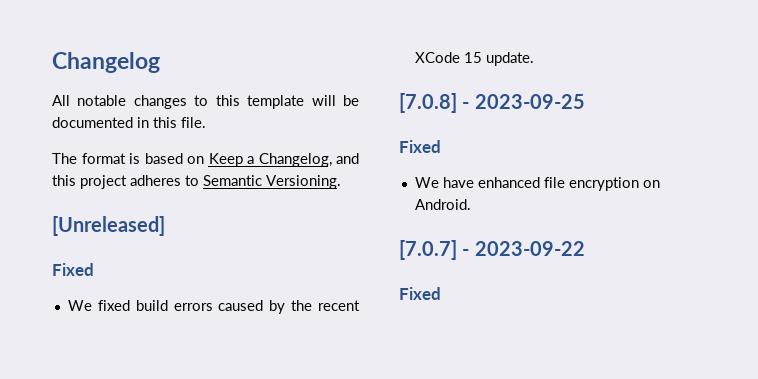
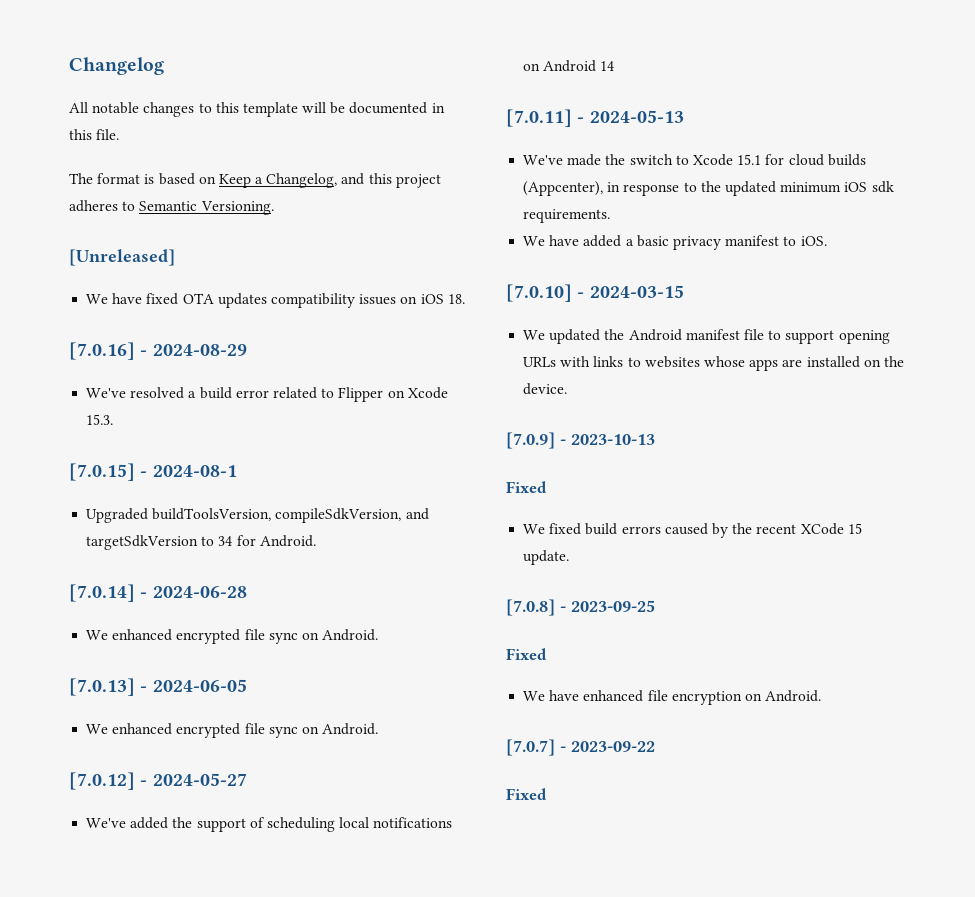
(165, 226) none -> [86,293,465,308] [69,342,247,360] [86,387,448,402] [86,414,114,425] [69,463,237,481] [86,508,429,523] [86,535,316,550] [69,584,247,602] [86,629,379,644] [69,678,247,696] [86,723,379,738] [69,772,247,790] [86,817,453,832] [523,60,615,72] [506,109,684,127] [523,154,866,166] [523,181,894,196] [523,209,611,223] [523,235,827,250] [506,284,684,302] [523,329,890,344] [523,356,904,371] [523,383,568,395] [506,432,655,449] // We have fixed OTA updates compatibility issues on iOS 18. // [7.0.16] - 2024-08-29 // We've resolved a build error related to Flipper on Xcode 15.3. // [7.0.15] - 2024-08-1 // Upgraded buildToolsVersion, compileSdkVersion, and targetSdkVersion to 34 for Android. // [7.0.14] - 2024-06-28 // We enhanced encrypted file sync on Android. // [7.0.13] - 2024-06-05 // We enhanced encrypted file sync on Android. // [7.0.12] - 2024-05-27 // We've added the support of scheduling local notifications on Android 14 // [7.0.11] - 2024-05-13 // We've made the switch to Xcode 15.1 for cloud builds (Appcenter), in response to the updated minimum iOS sdk requirements. // We have added a basic privacy manifest to iOS. // [7.0.10] - 2024-03-15 // We updated the Android manifest file to support opening URLs with links to websites whose apps are installed on the device. // [7.0.9] - 2023-10-13

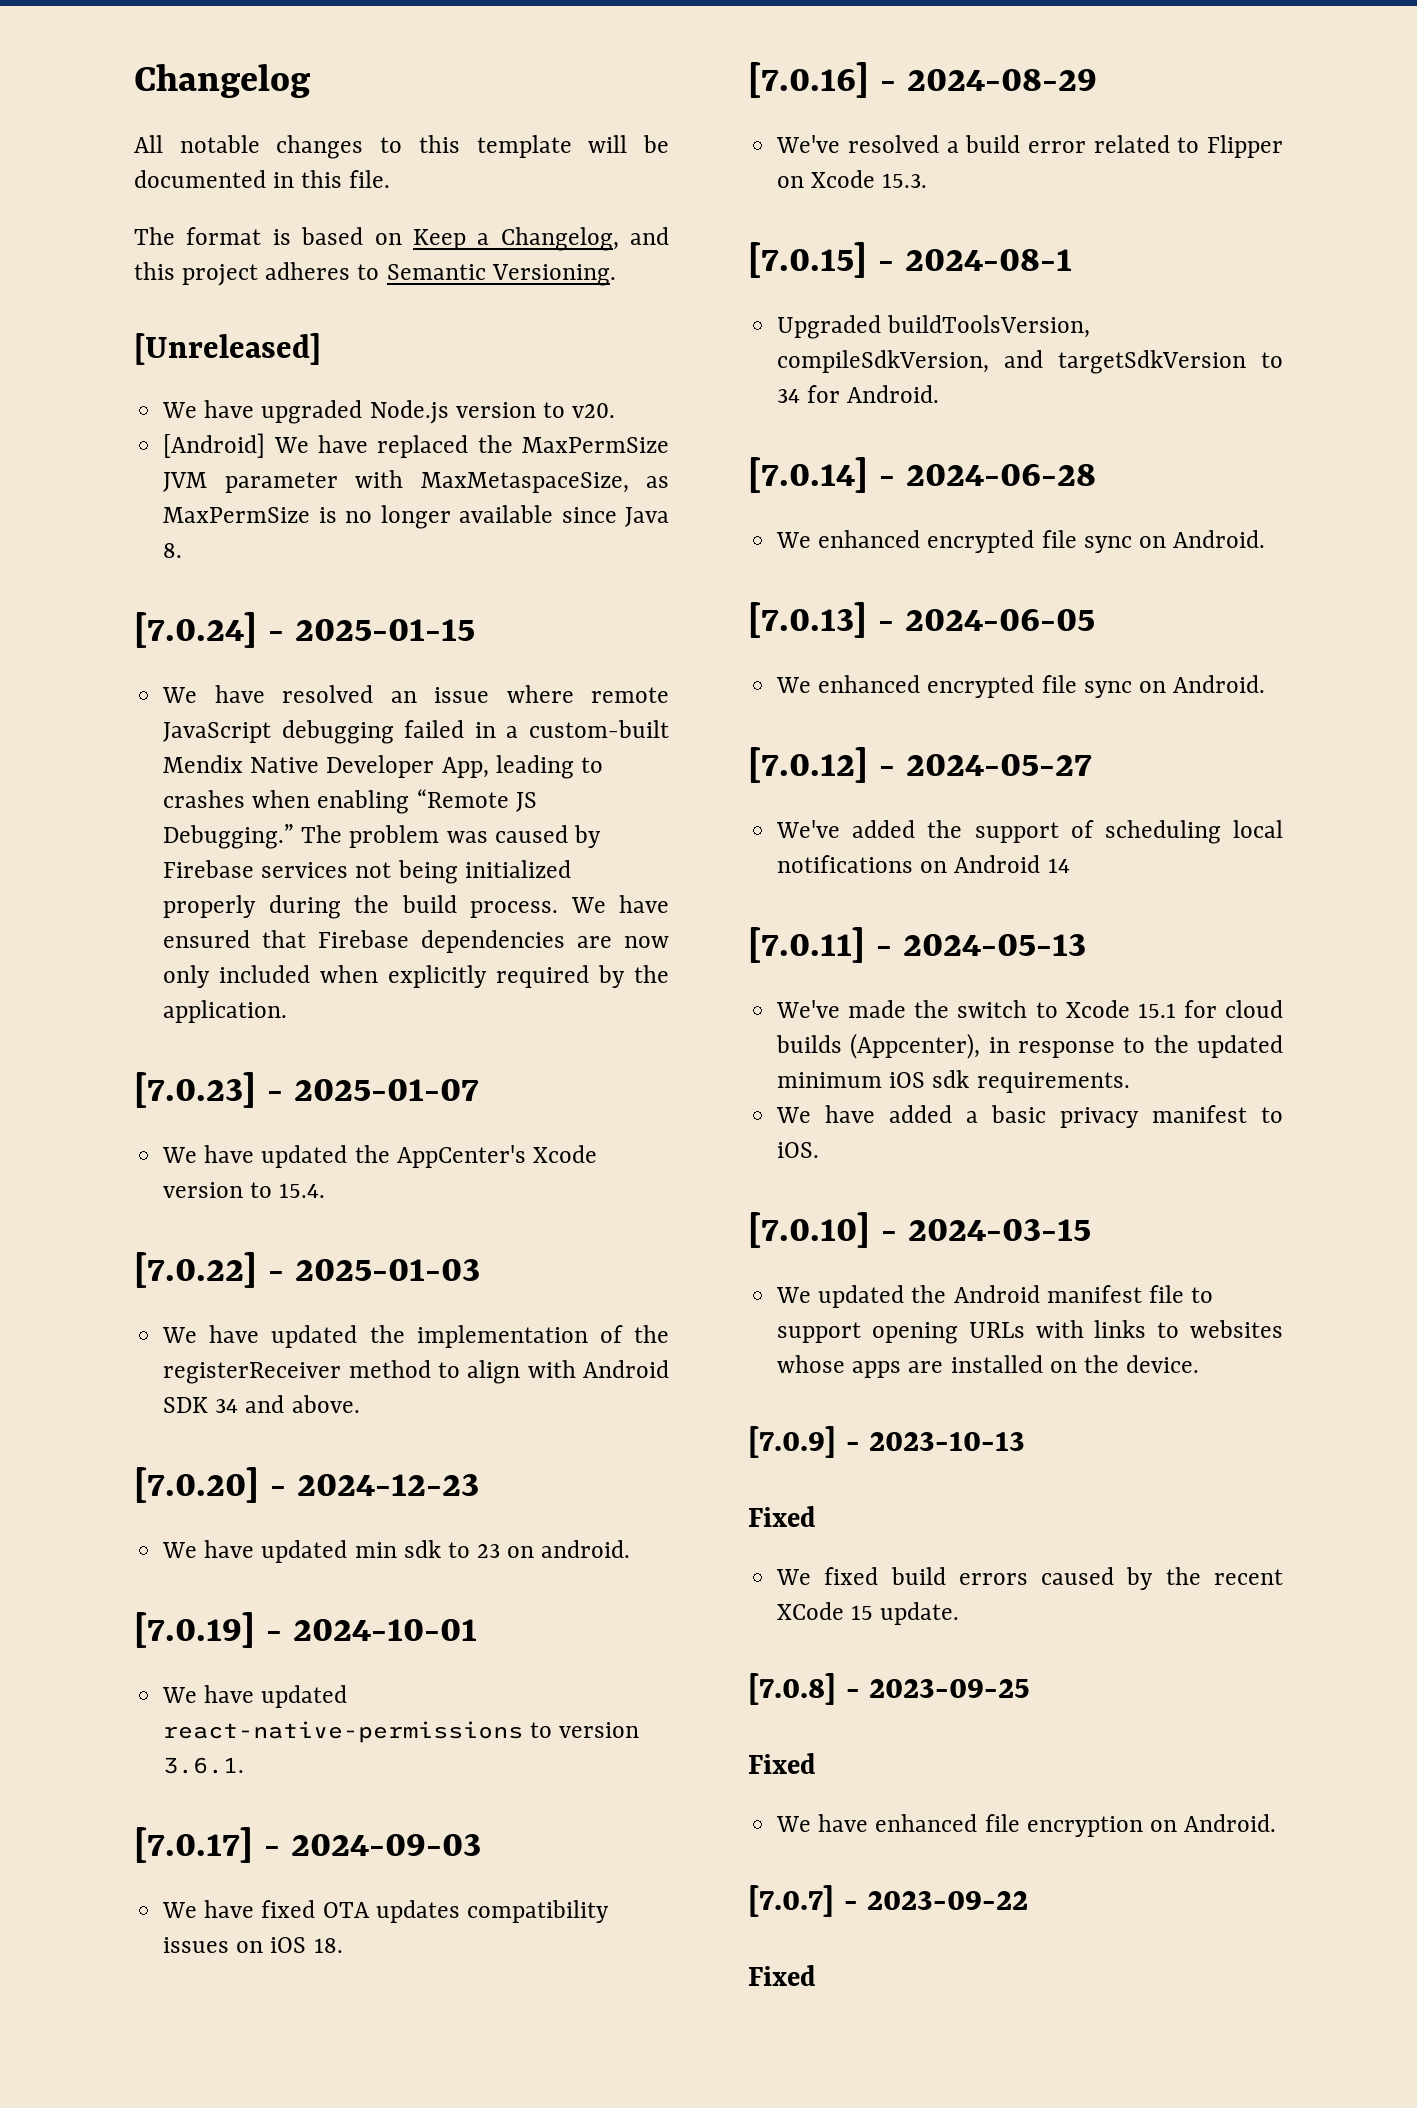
(175, 257) none -> [162,400,616,424] [163,433,669,458] [163,470,669,493] [163,505,669,529] [163,543,183,558] [134,612,476,648] [162,685,669,703] [163,720,669,744] [163,755,603,779] [163,789,537,814] [163,824,601,849] [163,860,571,884] [163,895,669,919] [163,930,670,953] [163,965,669,988] [163,1000,288,1023] [134,1072,480,1108] [162,1145,597,1168] [163,1182,326,1198] [134,1252,481,1288] [162,1325,669,1348] [163,1360,669,1384] [163,1395,360,1413] [134,1467,480,1503] [162,1540,631,1563] [134,1612,478,1648] [162,1685,348,1708] [163,1721,640,1743] [163,1757,245,1774] [134,1827,482,1863] // We have upgraded Node.js version to v20. // [Android] We have replaced the MaxPermSize JVM parameter with MaxMetaspaceSize, as MaxPermSize is no longer available since Java 8. // [7.0.24] - 2025-01-15 // We have resolved an issue where remote JavaScript debugging failed in a custom-built Mendix Native Developer App, leading to crashes when enabling “Remote JS Debugging.” The problem was caused by Firebase services not being initialized properly during the build process. We have ensured that Firebase dependencies are now only included when explicitly required by the application. // [7.0.23] - 2025-01-07 // We have updated the AppCenter's Xcode version to 15.4. // [7.0.22] - 2025-01-03 // We have updated the implementation of the registerReceiver method to align with Android SDK 34 and above. // [7.0.20] - 2024-12-23 // We have updated min sdk to 23 on android. // [7.0.19] - 2024-10-01 // We have updated react-native-permissions to version 3.6.1. // [7.0.17] - 2024-09-03

